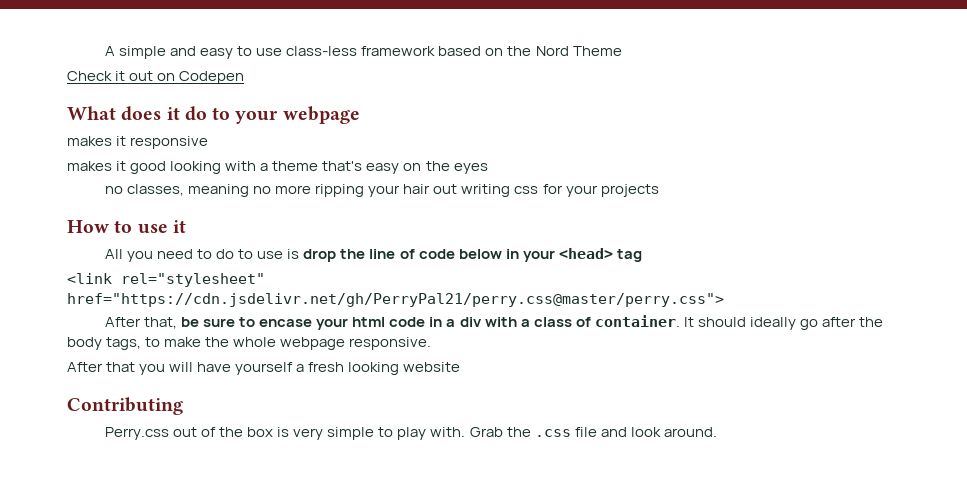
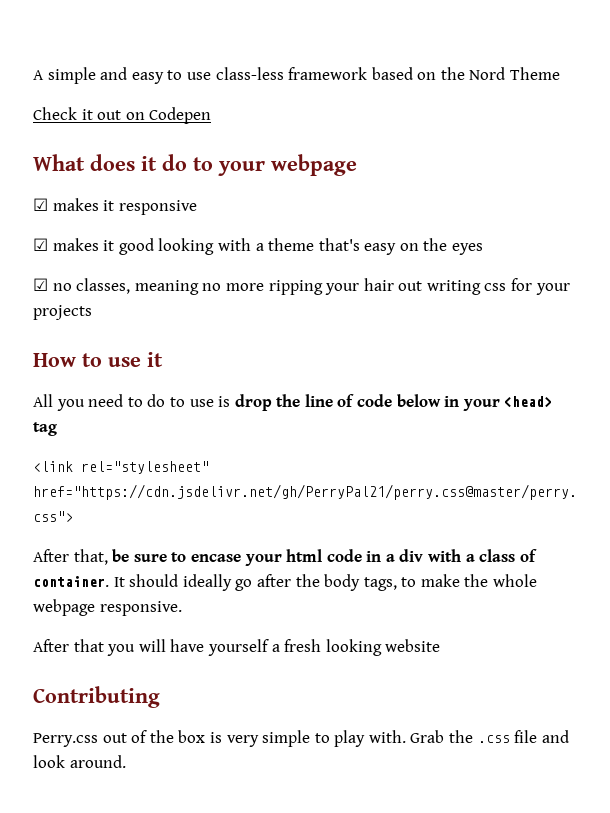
(360, 115) none -> [33,198,48,211] ☑
(209, 142) none -> [33,238,48,251] ☑
(488, 168) none -> [33,278,48,291] ☑

